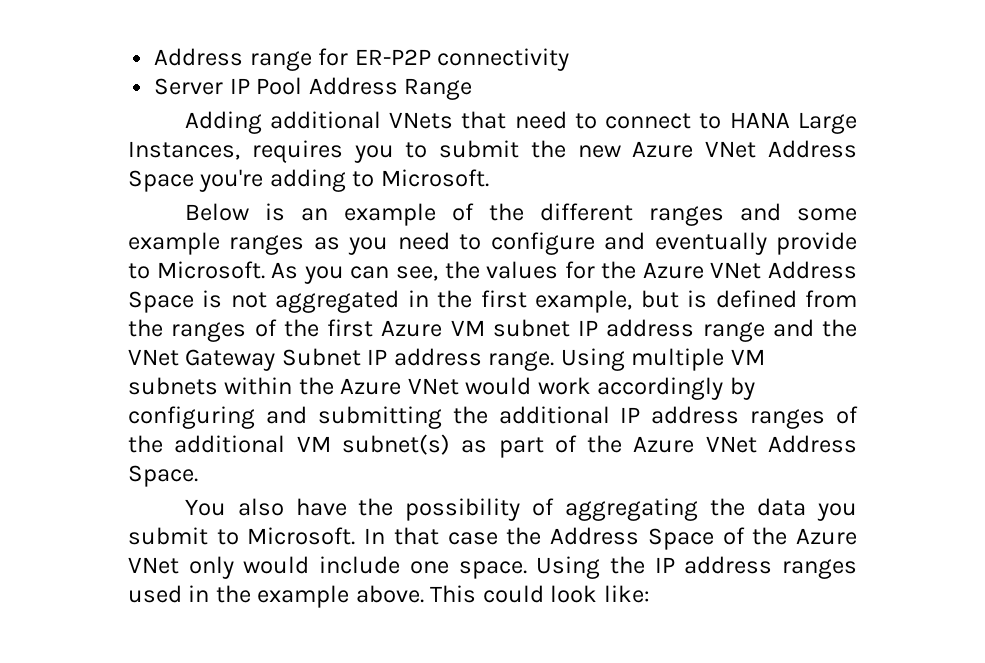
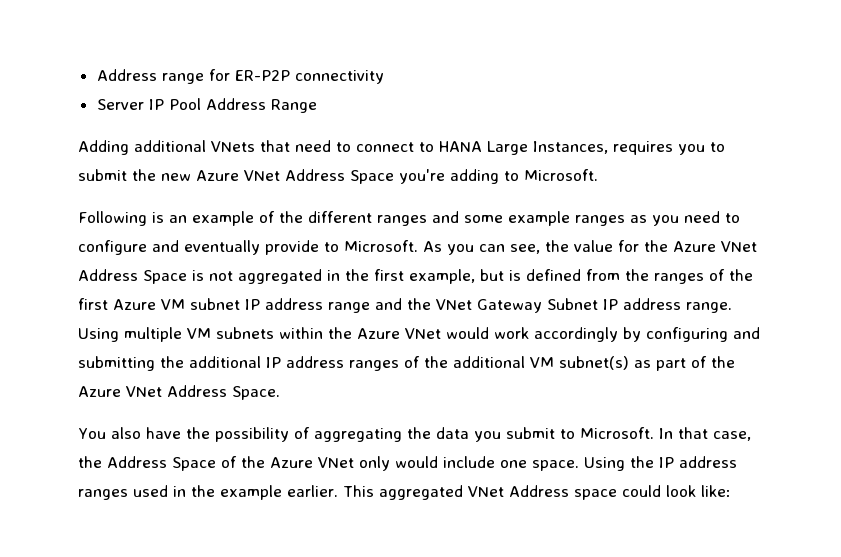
[184,203,249,221] Below -> [78,211,147,226] Following
[486,261,559,279] values -> [574,240,613,252] value
[447,532,498,545] case -> [712,431,751,441] case,
[355,585,477,603] above. This -> [287,485,617,500] earlier. This aggregated VNet Address space

